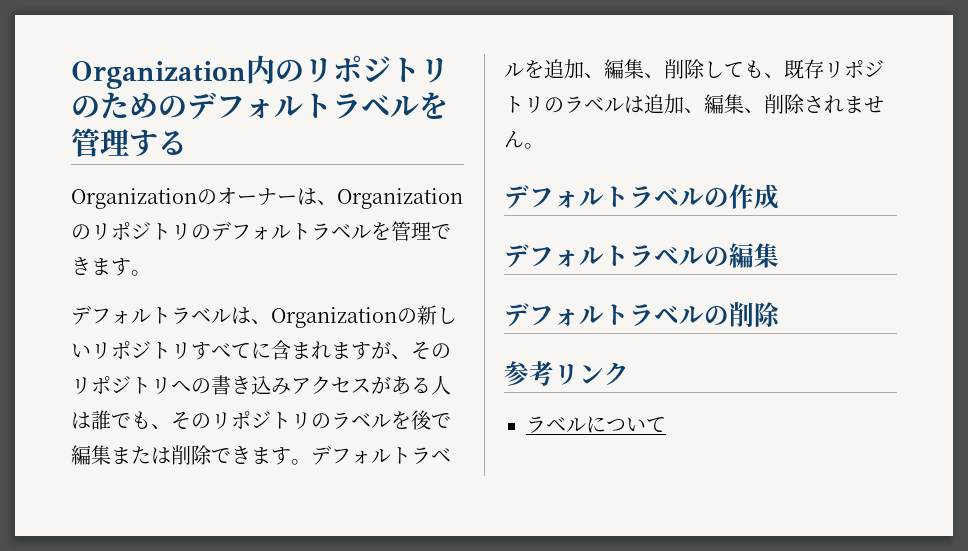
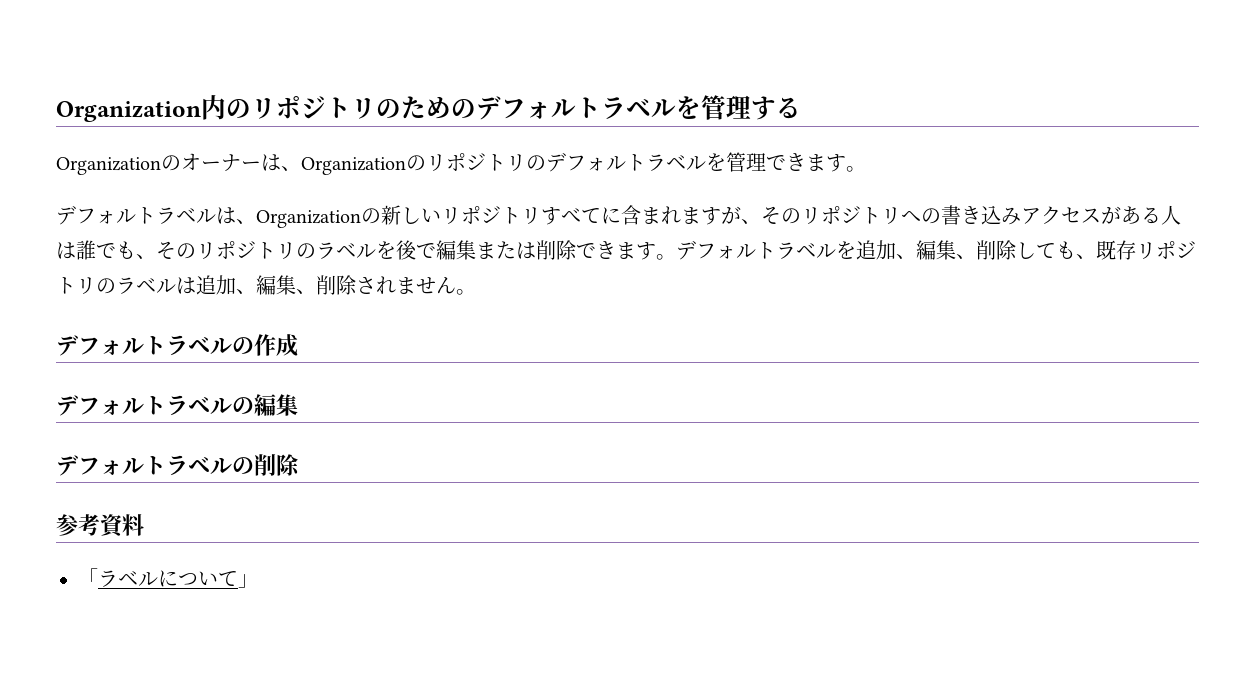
[554,362,629,385] リンク // -> [100,514,144,538] [78,568,98,586] 資料 // 「
(666, 424) none -> [238,574,258,588] 」

